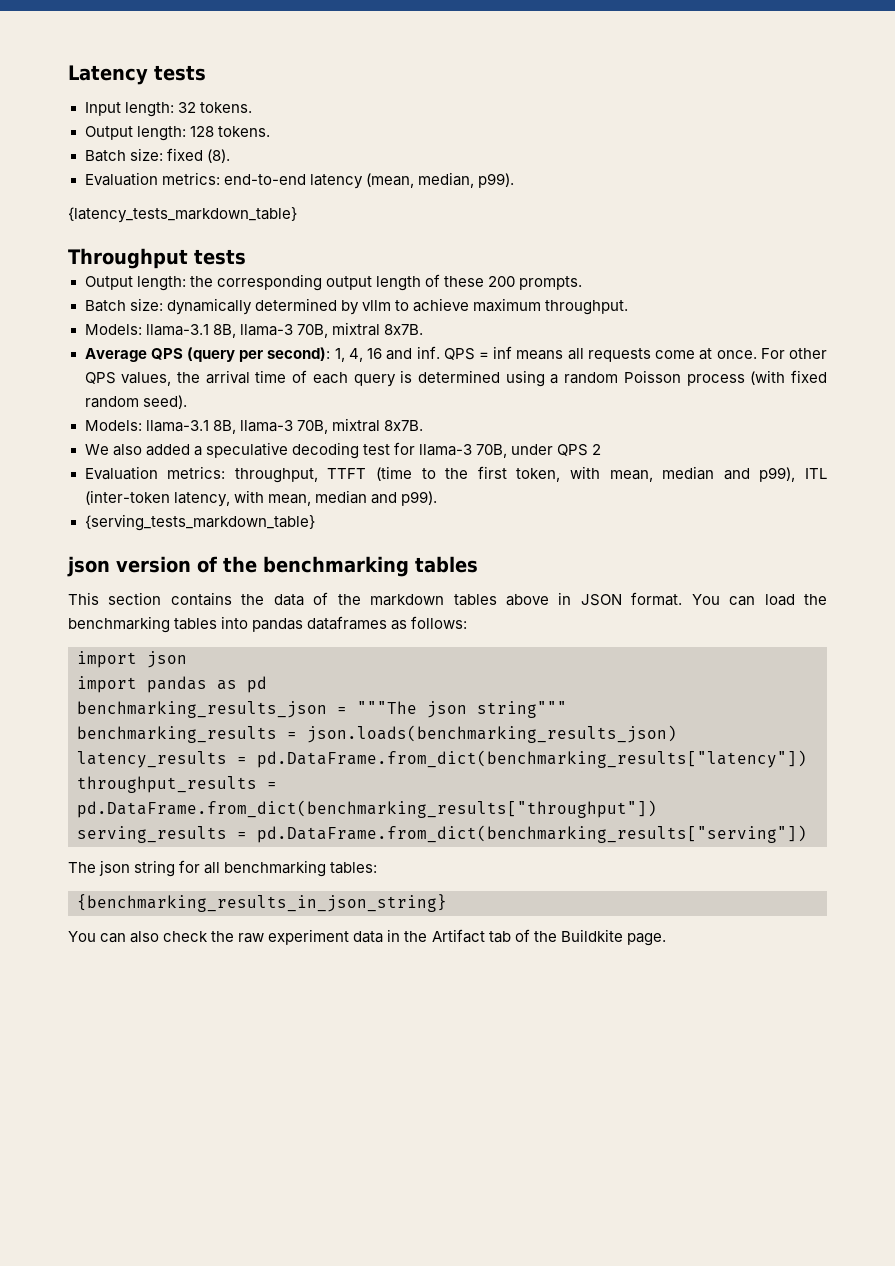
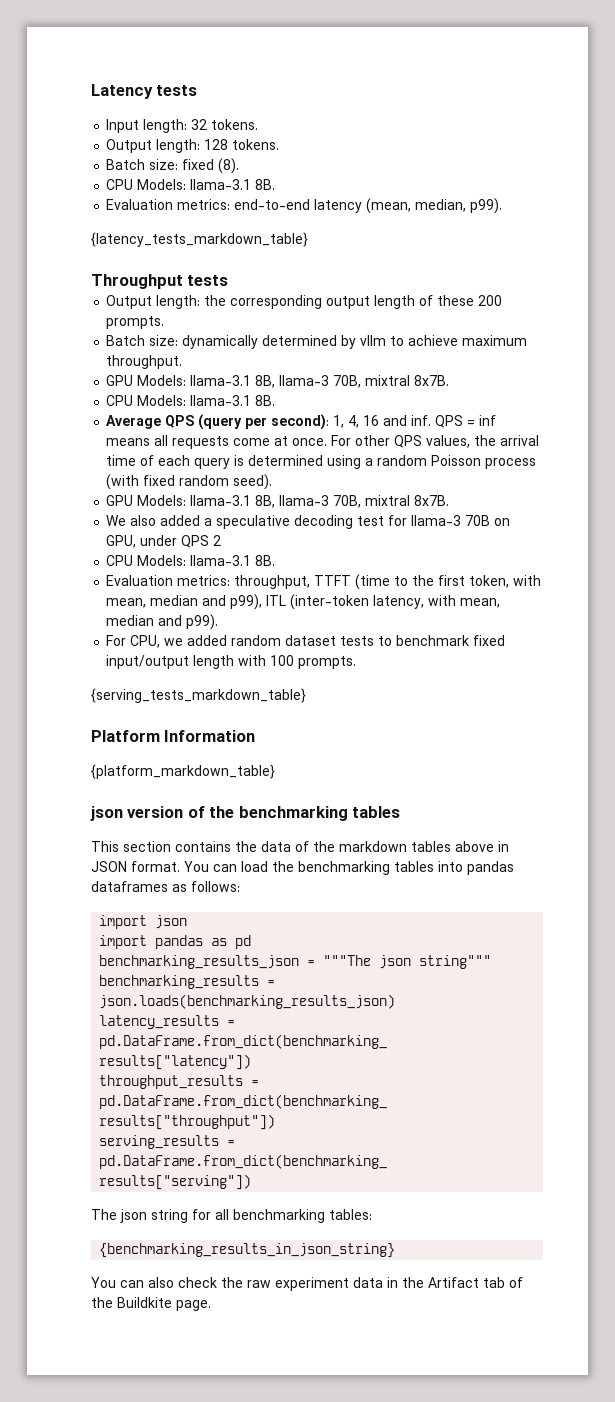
(230, 156) none -> [106,179,276,190] // CPU Models: llama-3.1 8B.
[84,322,423,338] Models: llama-3.1 8B, llama-3 70B, mixtral 8x7B. -> [106,375,450,388] [106,395,276,406] GPU Models: llama-3.1 8B, llama-3 70B, mixtral 8x7B. // CPU Models: llama-3.1 8B.
(187, 402) none -> [106,495,134,506] GPU
[475,444,507,458] 70B, -> [465,515,511,526] [106,535,137,548] 70B on GPU,
(602, 449) none -> [106,555,276,566] // CPU Models: llama-3.1 8B.
[84,514,315,531] {serving_tests_markdown_table} -> [106,635,506,648] [106,655,357,669] [91,688,306,703] [91,730,256,742] [91,764,275,779] For CPU, we added random dataset tests to benchmark fixed input/output length with 100 prompts. // {serving_tests_markdown_table} // Platform Information // {platform_markdown_table}

